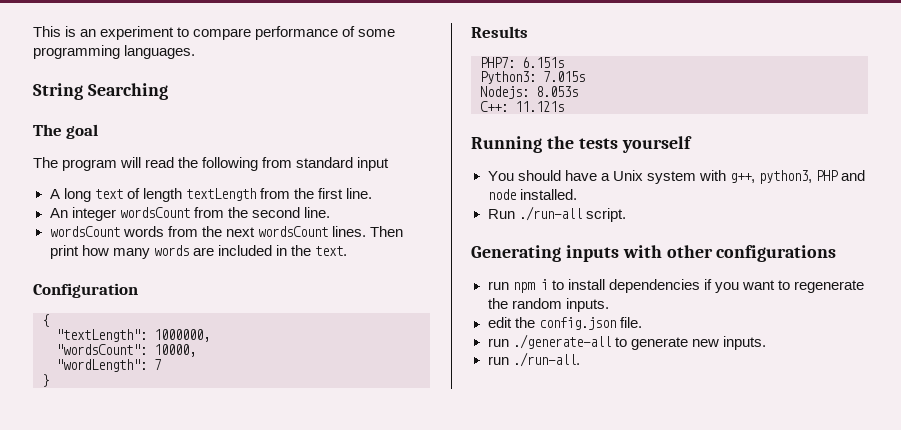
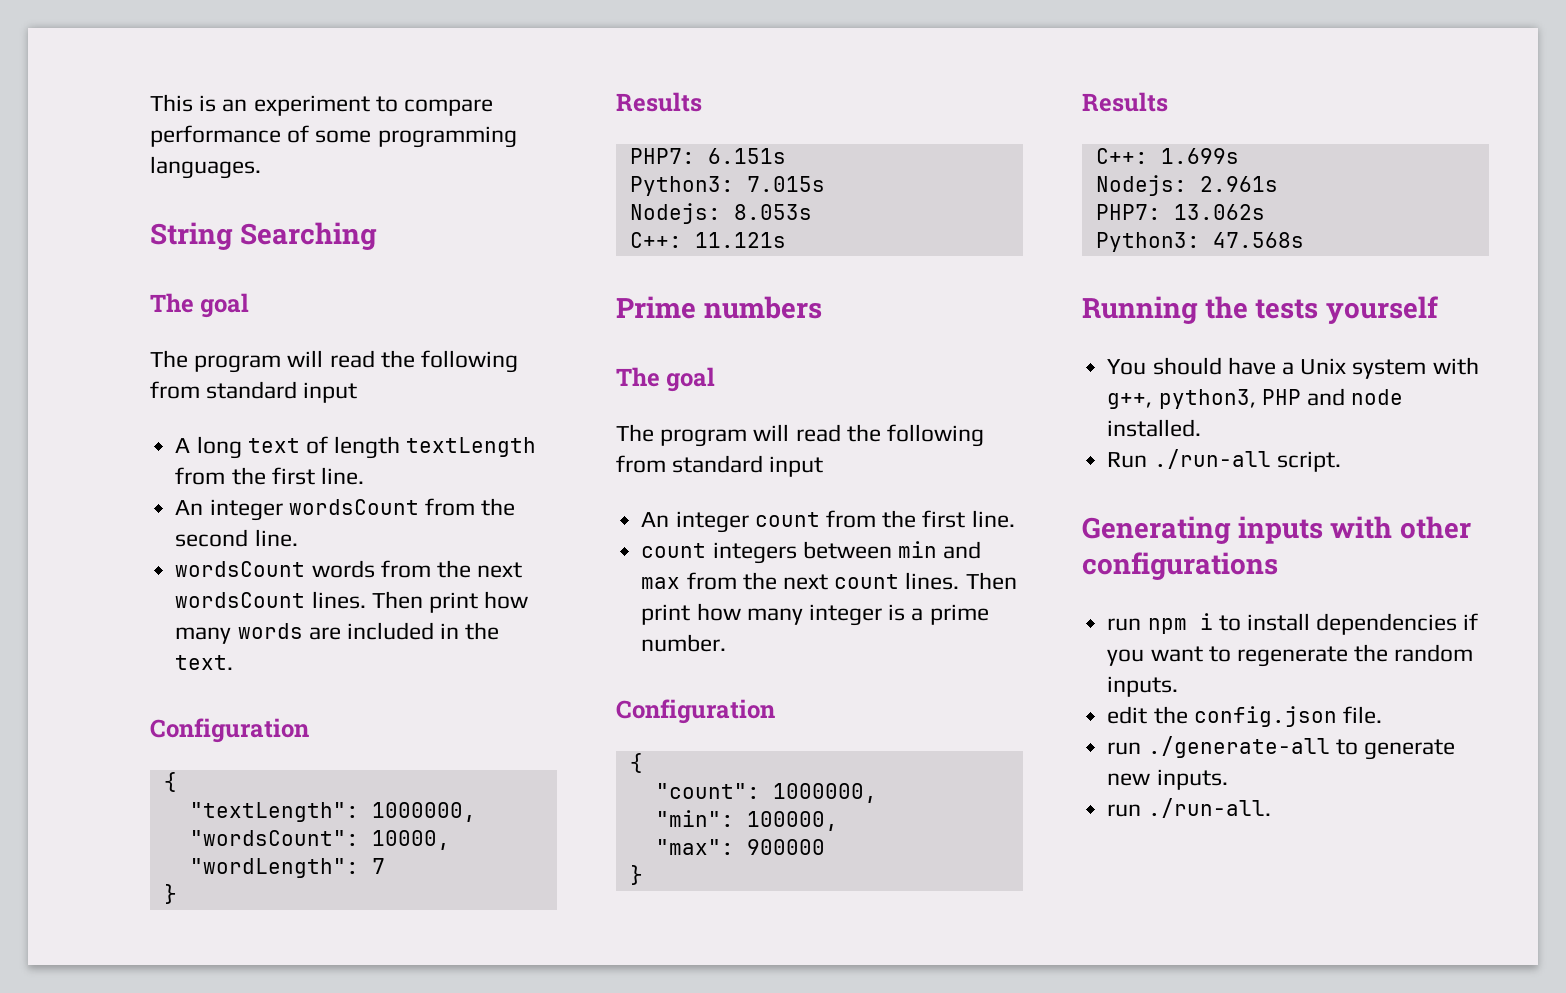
(564, 106) none -> [616,296,822,319] [616,367,716,392] [616,424,985,447] [616,455,824,477] [641,510,1015,533] [641,541,982,564] [641,572,1017,590] [641,603,989,626] [641,634,727,652] [616,699,775,724] [629,753,643,773] [655,783,877,803] [655,810,838,831] [655,839,825,855] [629,865,643,885] [1082,92,1168,112] [1095,148,1239,164] [1095,175,1278,196] [1095,204,1265,220] [1095,232,1304,252] // Prime numbers // The goal // The program will read the following from standard input // An integer count from the first line. // count integers between min and max from the next count lines. Then print how many integer is a prime number. // Configuration // { // "count": 1000000, // "min": 100000, // "max": 900000 // } // Results // C++: 1.699s // Nodejs: 2.961s // PHP7: 13.062s // Python3: 47.568s

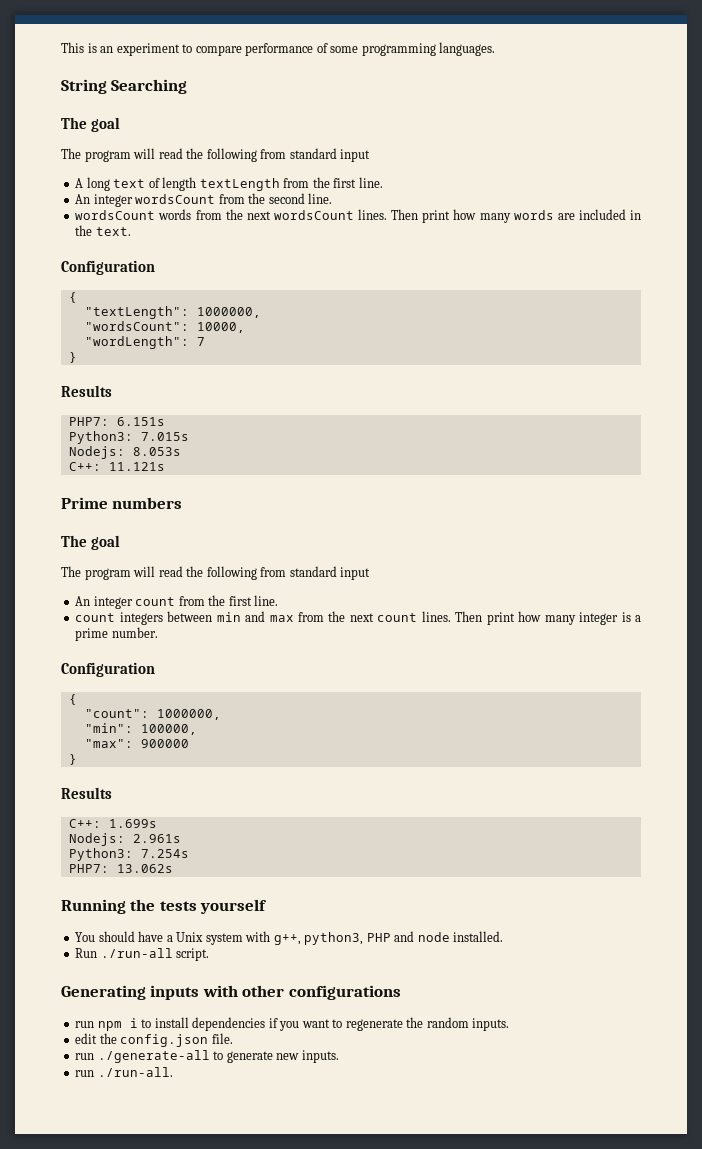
(1278, 184) none -> [68,848,189,861] // Python3: 7.254s
[1095,232,1304,252] // Python3: 47.568s -> (173, 868) none

